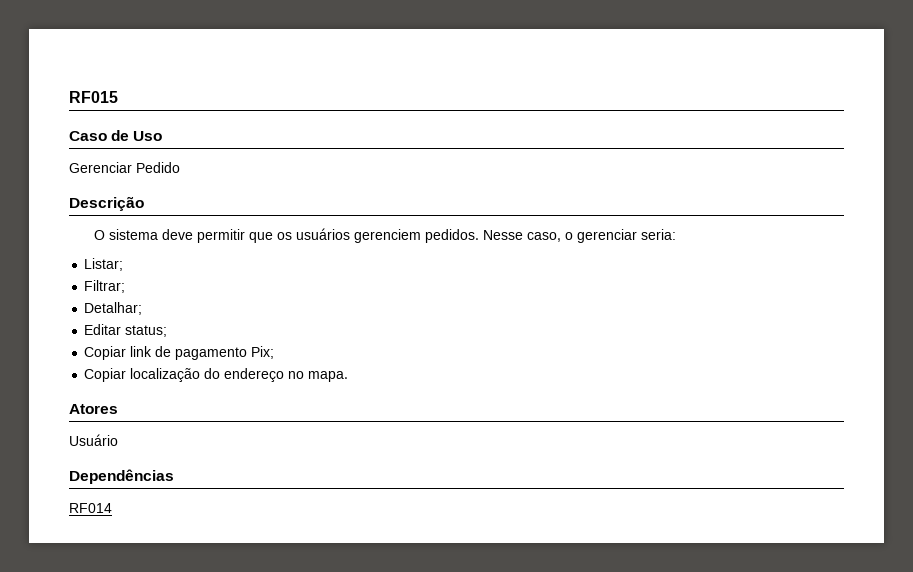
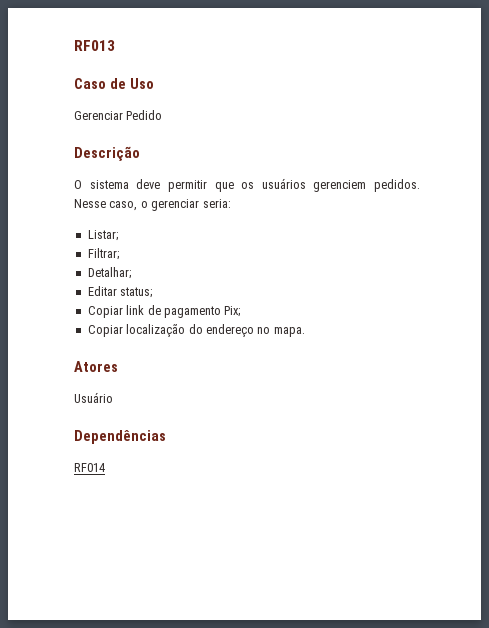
[69,91,118,103] RF015 -> [74,40,115,51] RF013

